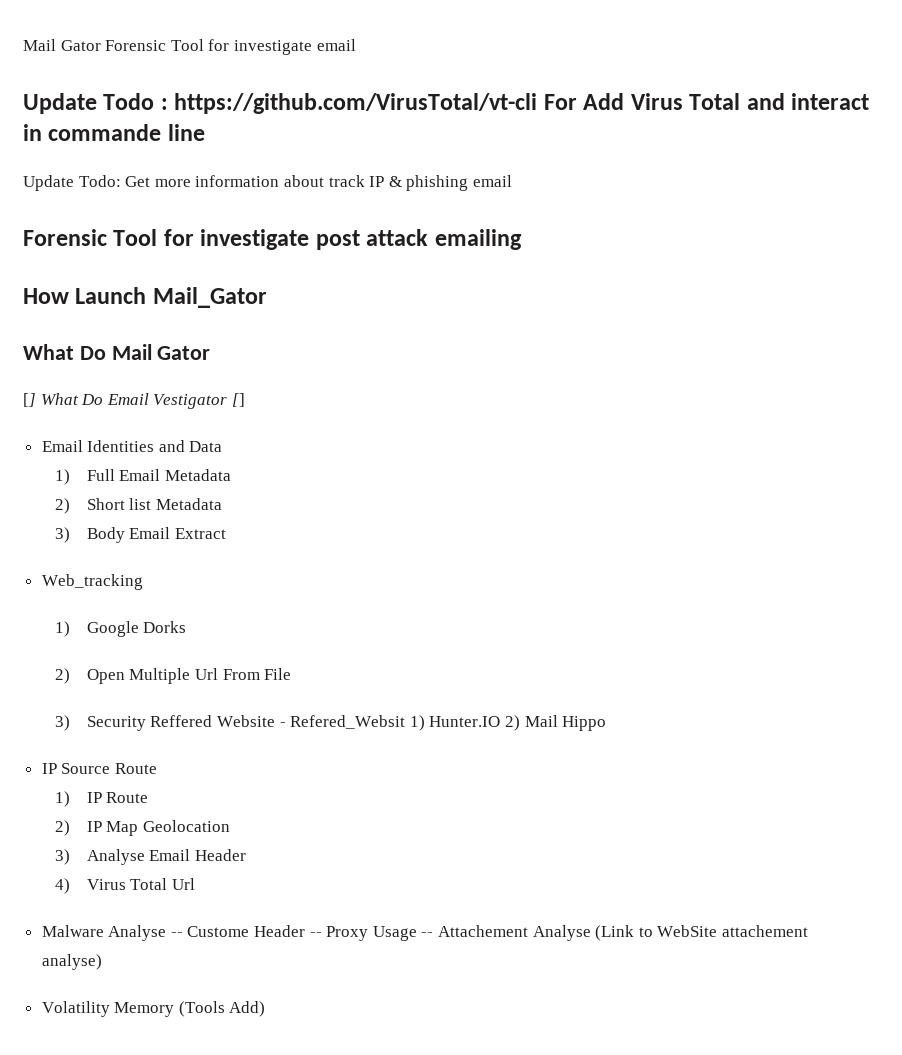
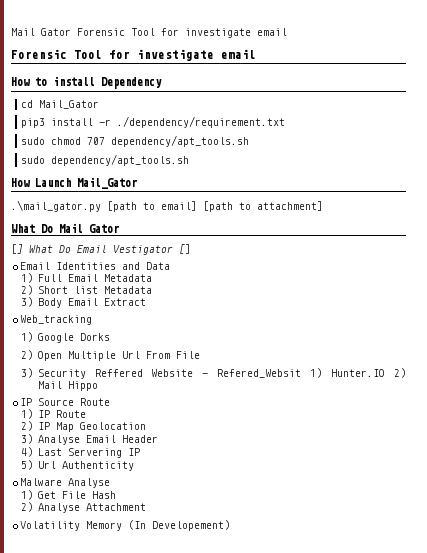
[23,93,870,114] [23,124,205,141] [23,175,512,191] [23,229,522,250] [23,287,267,308] Update Todo : https://github.com/VirusTotal/vt-cli For Add Virus Total and interact in commande line // Update Todo: Get more information about track IP & phishing email // Forensic Tool for investigate post attack emailing // How Launch Mail_Gator -> [11,49,256,61] [11,76,162,89] [21,100,100,109] [21,116,286,128] [21,135,250,147] [21,154,190,166] [11,177,137,189] [11,200,323,212] Forensic Tool for investigate email // How to install Dependency // cd Mail_Gator // pip3 install -r ./dependency/requirement.txt // sudo chmod 707 dependency/apt_tools.sh // sudo dependency/apt_tools.sh // How Launch Mail_Gator // .\mail_gator.py [path to email] [path to attachment]
[86,878,196,890] Virus Total Url -> [37,448,140,458] [21,460,134,471] Last Servering IP // 5) Url Authenticity
[170,925,808,941] [41,954,102,970] -- Custome Header -- Proxy Usage -- Attachement Analyse (Link to WebSite attachement analyse) -> [21,490,116,500] [21,502,146,513] // 1) Get File Hash // 2) Analyse Attachment
[178,1001,266,1017] (Tools Add) -> [128,520,231,531] (In Developement)

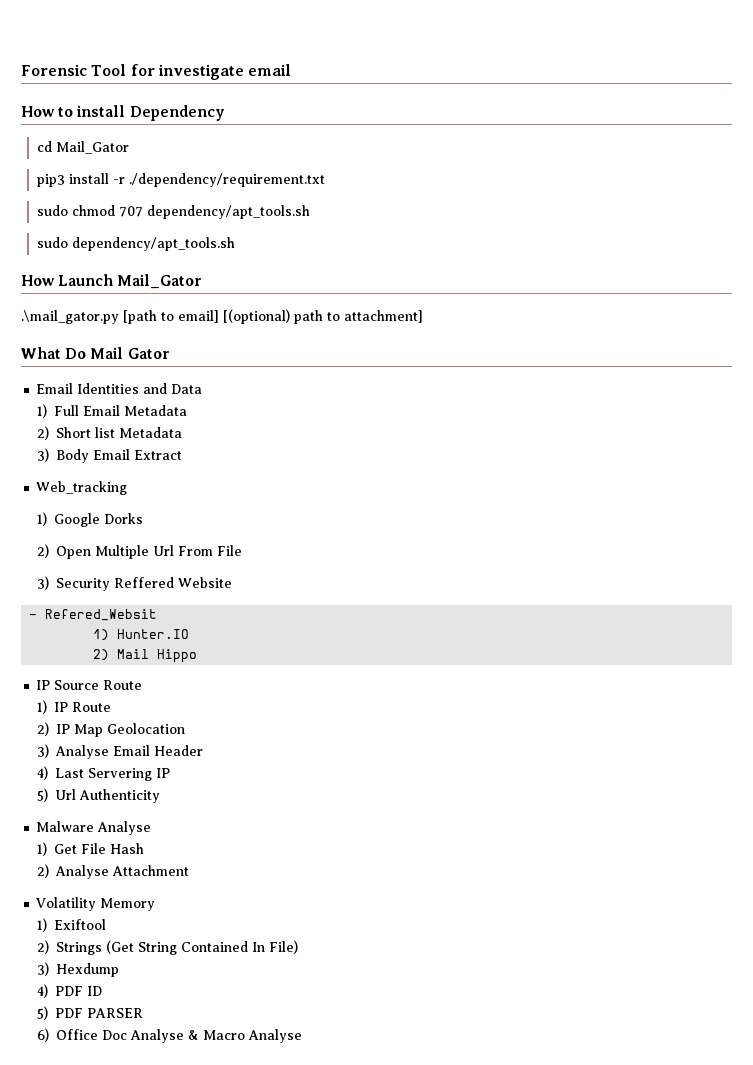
[11,28,287,38] Mail Gator Forensic Tool for investigate email // -> (21, 70) none
[203,201,233,212] [path -> [223,309,323,324] [(optional) path
[11,244,191,255] // [] What Do Email Vestigator [] -> (170, 353) none
(194, 373) none -> (233, 582) //
(302, 373) none -> (158, 615) //
(386, 373) none -> (190, 634) //
[128,520,231,531] (In Developement) -> [37,918,107,932] [37,940,299,955] [37,962,120,977] [37,984,103,998] [37,1006,144,1020] [37,1028,303,1043] // 1) Exiftool // 2) Strings (Get String Contained In File) // 3) Hexdump // 4) PDF ID // 5) PDF PARSER // 6) Office Doc Analyse & Macro Analyse

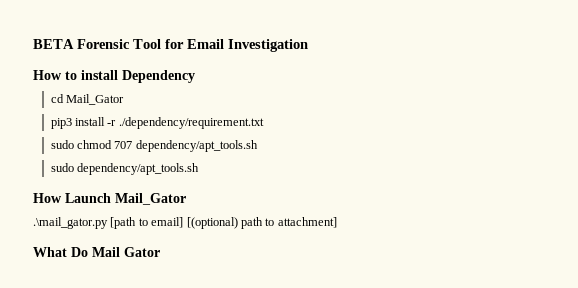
(21, 70) none -> [33,39,74,49] BETA
[157,64,292,80] investigate email -> [187,39,308,52] Email Investigation
[36,383,203,394] [37,404,188,418] [37,426,183,440] [37,448,183,463] [36,481,128,495] [37,512,144,527] [37,544,243,559] [37,576,233,591] [29,609,158,621] [93,629,190,641] [93,649,198,663] [36,680,143,690] [37,700,112,714] [37,722,186,737] [37,744,204,759] [37,766,171,781] [37,788,161,803] [36,821,152,835] [37,842,145,856] [37,864,190,879] [36,897,156,911] [37,918,107,932] [37,940,299,955] [37,962,120,977] [37,984,103,998] [37,1006,144,1020] [37,1028,303,1043] // Email Identities and Data // 1) Full Email Metadata // 2) Short list Metadata // 3) Body Email Extract // Web_tracking // 1) Google Dorks // 2) Open Multiple Url From File // 3) Security Reffered Website // - Refered_Websit // 1) Hunter.IO // 2) Mail Hippo // IP Source Route // 1) IP Route // 2) IP Map Geolocation // 3) Analyse Email Header // 4) Last Servering IP // 5) Url Authenticity // Malware Analyse // 1) Get File Hash // 2) Analyse Attachment // Volatility Memory // 1) Exiftool // 2) Strings (Get String Contained In File) // 3) Hexdump // 4) PDF ID // 5) PDF PARSER // 6) Office Doc Analyse & Macro Analyse -> (160, 252) none

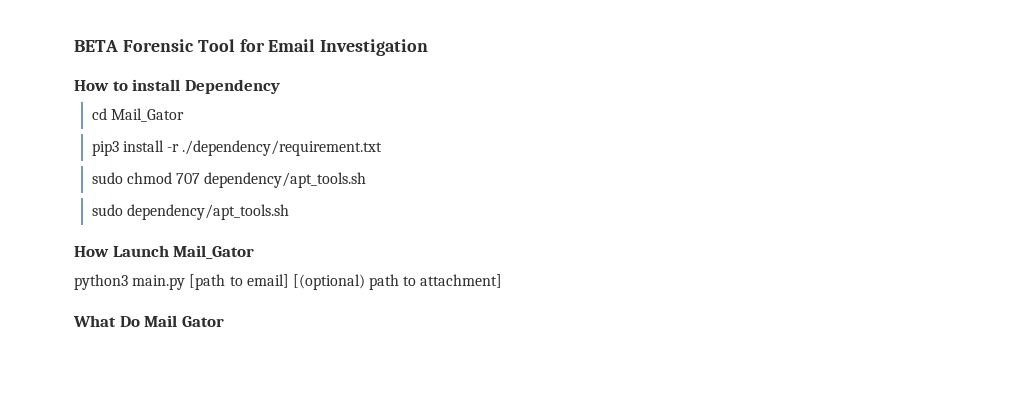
[33,217,108,229] .\mail_gator.py -> [74,274,186,290] python3 main.py

